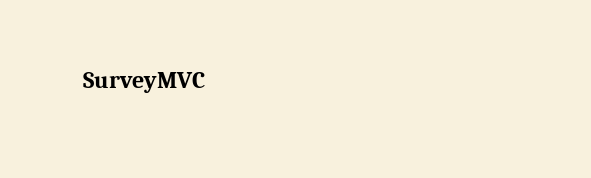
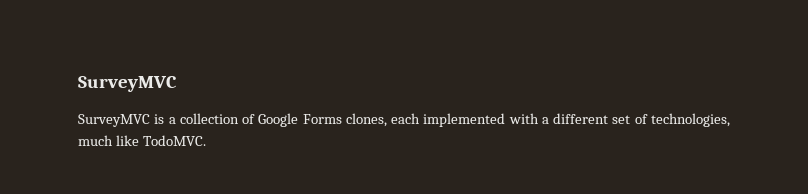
[83,72,205,93] SurveyMVC -> [78,76,177,92] [78,113,730,127] [78,135,206,146] SurveyMVC // SurveyMVC is a collection of Google Forms clones, each implemented with a different set of technologies, much like TodoMVC.

